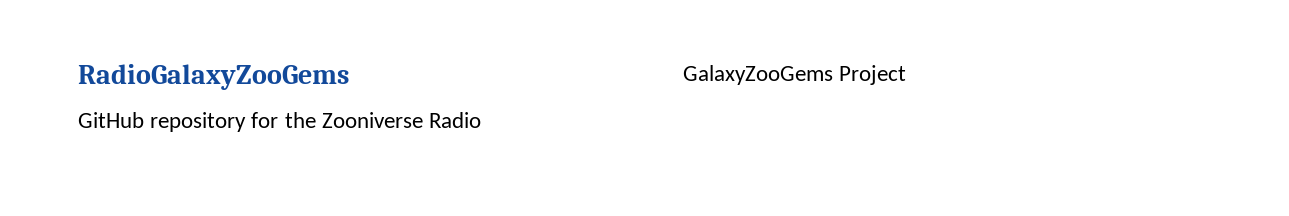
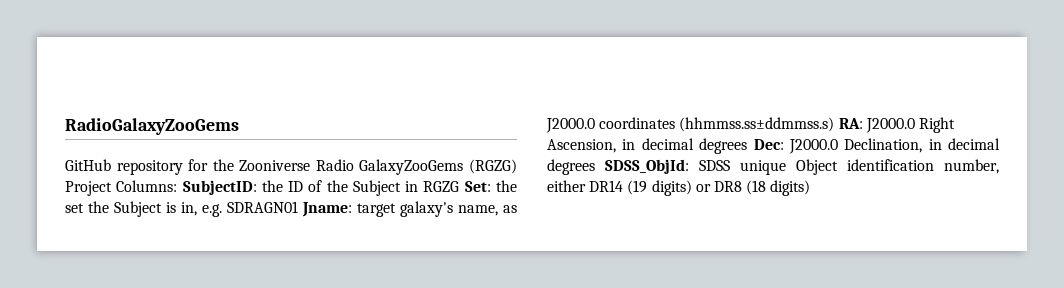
[839,65,907,85] Project -> [468,159,517,174] [65,180,517,196] [65,201,517,217] [546,117,955,133] [547,138,1000,154] [547,159,999,175] [547,180,811,196] (RGZG) Project Columns: SubjectID: the ID of the Subject in RGZG Set: the set the Subject is in, e.g. SDRAGN01 Jname: target galaxy's name, as J2000.0 coordinates (hhmmss.ss±ddmmss.s) RA: J2000.0 Right Ascension, in decimal degrees Dec: J2000.0 Declination, in decimal degrees SDSS_ObjId: SDSS unique Object identification number, either DR14 (19 digits) or DR8 (18 digits)

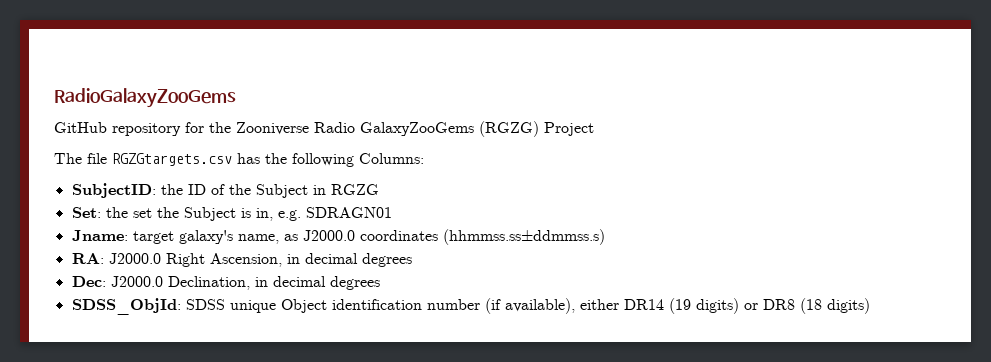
(112, 188) none -> [54,153,354,167] // The file RGZGtargets.csv has the following
(178, 186) none -> (424, 158) //
(460, 186) none -> (379, 189) //
(298, 207) none -> (392, 212) //
(835, 124) none -> (605, 237) //
(748, 146) none -> (412, 260) //
(595, 167) none -> (380, 283) //
[944,159,999,174] number, -> [426,298,575,314] number (if available),

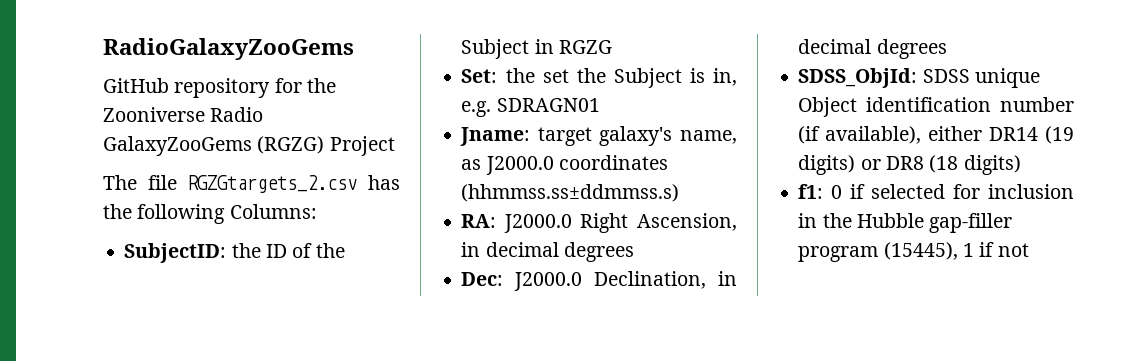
[112,153,232,166] RGZGtargets.csv -> [187,175,358,193] RGZGtargets_2.csv
(870, 306) none -> [798,184,1074,199] [798,213,1013,233] [798,242,1029,262] // f1: 0 if selected for inclusion in the Hubble gap-filler program (15445), 1 if not

